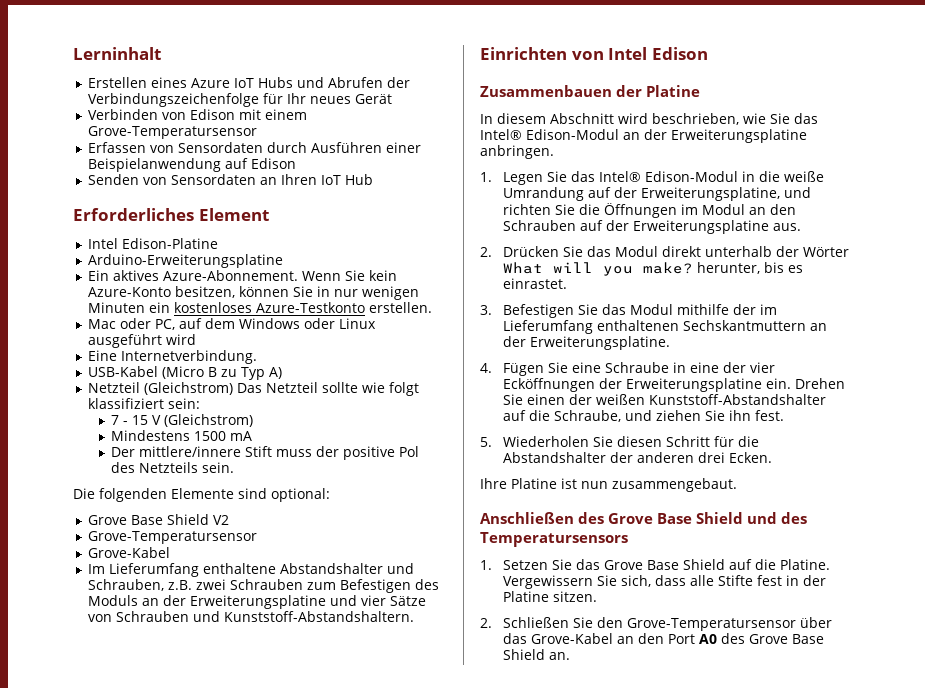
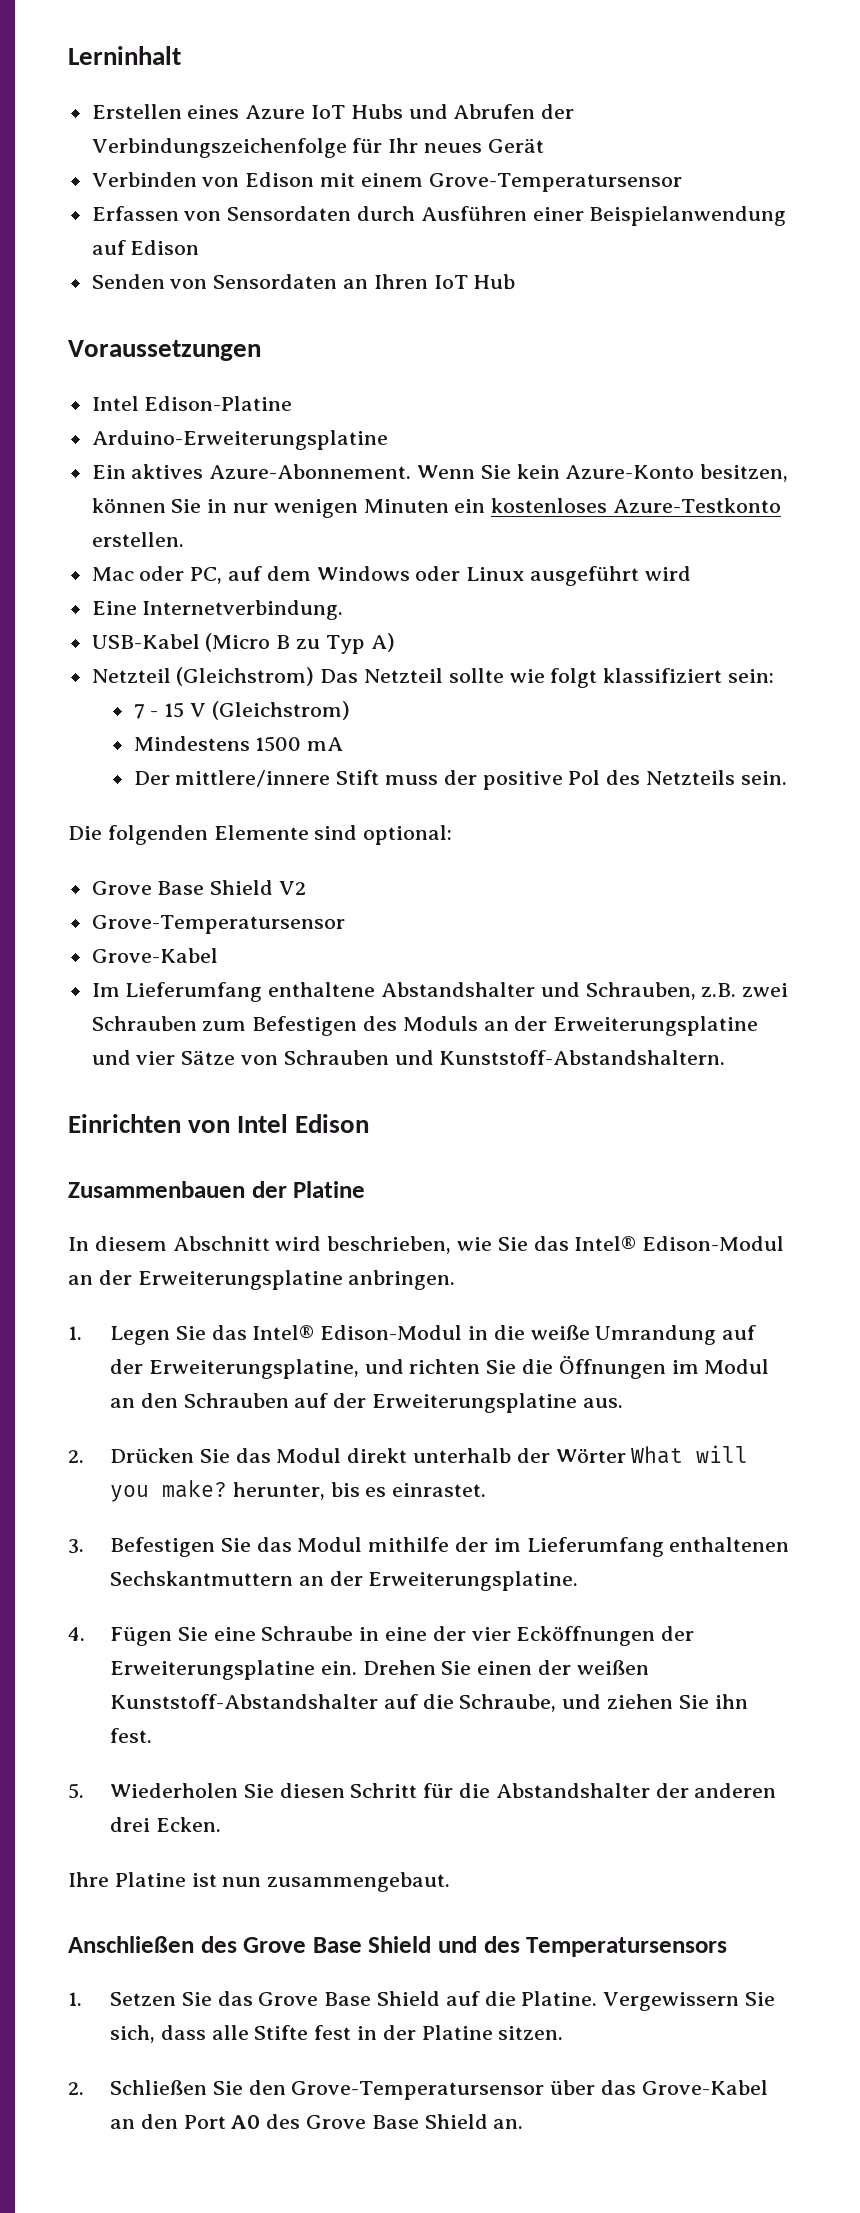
[73,208,269,221] Erforderliches Element -> [68,340,261,361] Voraussetzungen

